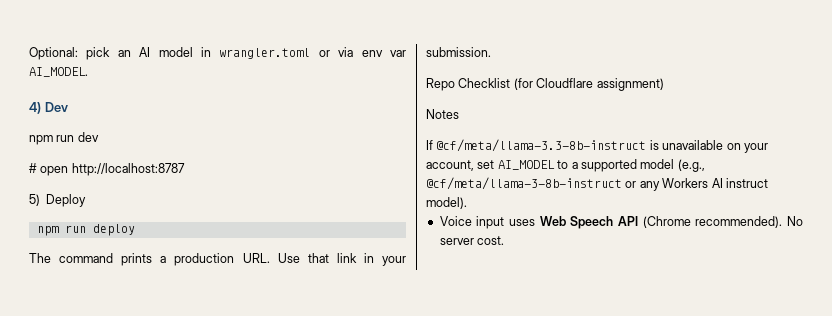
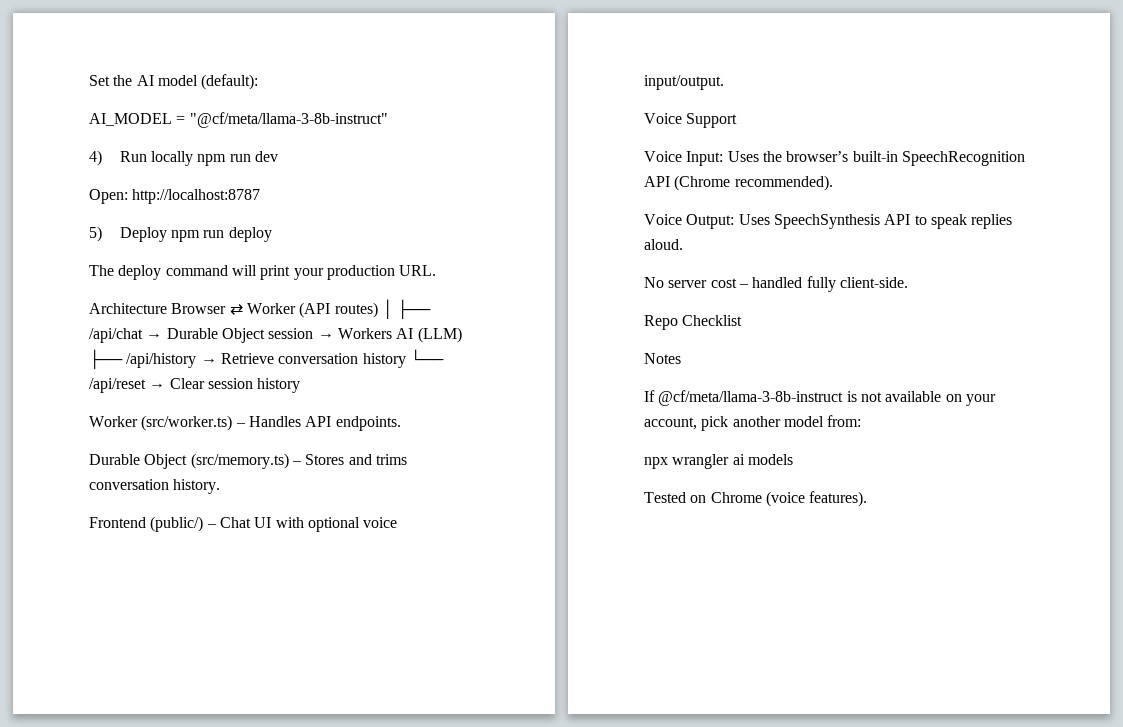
[29,47,406,60] [29,67,88,77] [29,102,68,114] Optional: pick an AI model in wrangler.toml or via env var AI_MODEL. // 4) Dev // -> [89,74,259,90] [89,112,388,128] [89,150,194,166] Set the AI model (default): // AI_MODEL = "@cf/meta/llama-3-8b-instruct" // 4) Run locally
[29,163,69,176] # open -> [89,189,128,204] Open:
(87, 200) // -> (167, 234) none
[59,253,407,266] [426,47,491,57] command prints a production URL. Use that link in your submission. -> [118,265,437,280] [89,299,432,320] [89,327,462,343] [89,349,444,370] [89,378,301,393] [89,415,401,431] [89,453,407,469] [89,479,221,494] [89,516,398,532] [644,75,724,90] [644,113,738,128] [644,151,1025,166] [644,175,833,191] [644,214,1013,229] [644,239,683,250] [644,276,908,292] deploy command will print your production URL. // Architecture Browser ⇄ Worker (API routes) │ ├── /api/chat → Durable Object session → Workers AI (LLM) ├── /api/history → Retrieve conversation history └── /api/reset → Clear session history // Worker (src/worker.ts) – Handles API endpoints. // Durable Object (src/memory.ts) – Stores and trims conversation history. // Frontend (public/) – Chat UI with optional voice input/output. // Voice Support // Voice Input: Uses the browser’s built-in SpeechRecognition API (Chrome recommended). // Voice Output: Uses SpeechSynthesis API to speak replies aloud. // No server cost – handled fully client-side.
[513,78,664,91] (for Cloudflare assignment) -> (743, 320) none
[436,139,768,153] [426,159,705,172] [426,177,768,191] [426,197,467,209] [439,216,803,229] [439,236,505,245] @cf/meta/llama-3.3-8b-instruct is unavailable on your account, set AI_MODEL to a supported model (e.g., @cf/meta/llama-3-8b-instruct or any Workers AI instruct model). // Voice input uses Web Speech API (Chrome recommended). No server cost. -> [658,390,996,406] [644,415,862,431] [644,454,793,469] [644,491,868,507] @cf/meta/llama-3-8b-instruct is not available on your account, pick another model from: // npx wrangler ai models // Tested on Chrome (voice features).

